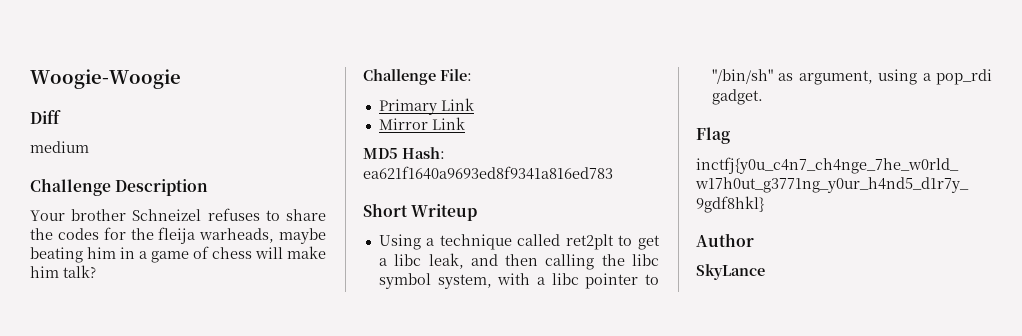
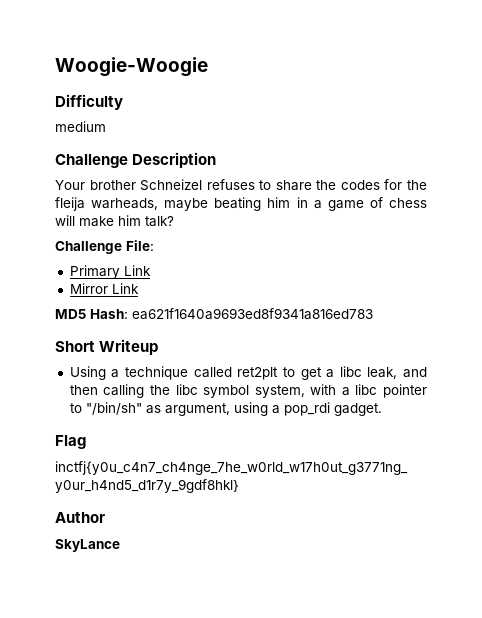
[30,110,61,124] Diff -> [55,94,123,110] Difficulty

